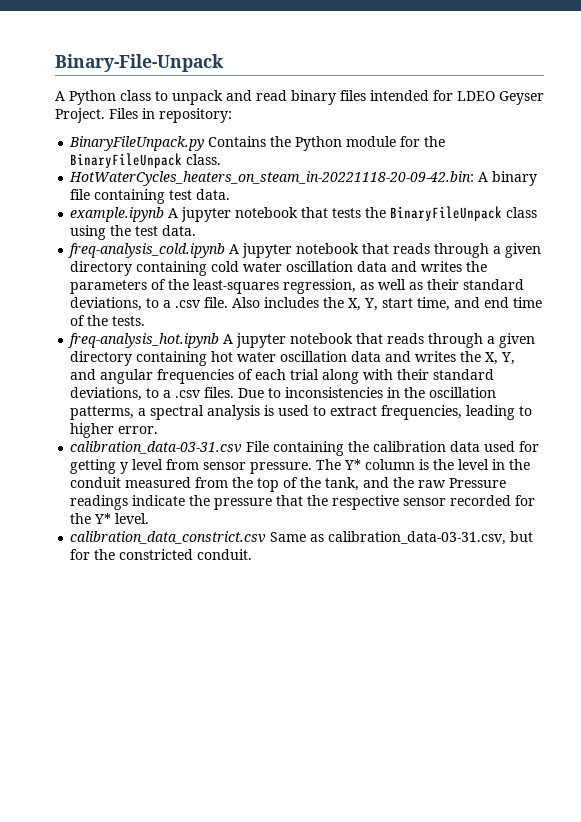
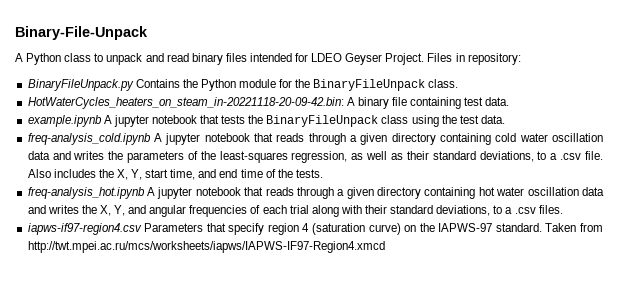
[238,387,497,398] [70,405,533,420] [70,423,159,438] [70,441,540,456] [70,459,531,474] [70,477,507,492] [70,495,536,510] [70,513,150,524] [70,531,534,545] [70,549,253,560] Due to inconsistencies in the oscillation patterms, a spectral analysis is used to extract frequencies, leading to higher error. // calibration_data-03-31.csv File containing the calibration data used for getting y level from sensor pressure. The Y* column is the level in the conduit measured from the top of the tank, and the raw Pressure readings indicate the pressure that the respective sensor recorded for the Y* level. // calibration_data_constrict.csv Same as calibration_data-03-31.csv, but for the constricted conduit. -> [27,223,603,235] [27,241,385,253] // iapws-if97-region4.csv Parameters that specify region 4 (saturation curve) on the IAPWS-97 standard. Taken from http://twt.mpei.ac.ru/mcs/worksheets/iapws/IAPWS-IF97-Region4.xmcd

